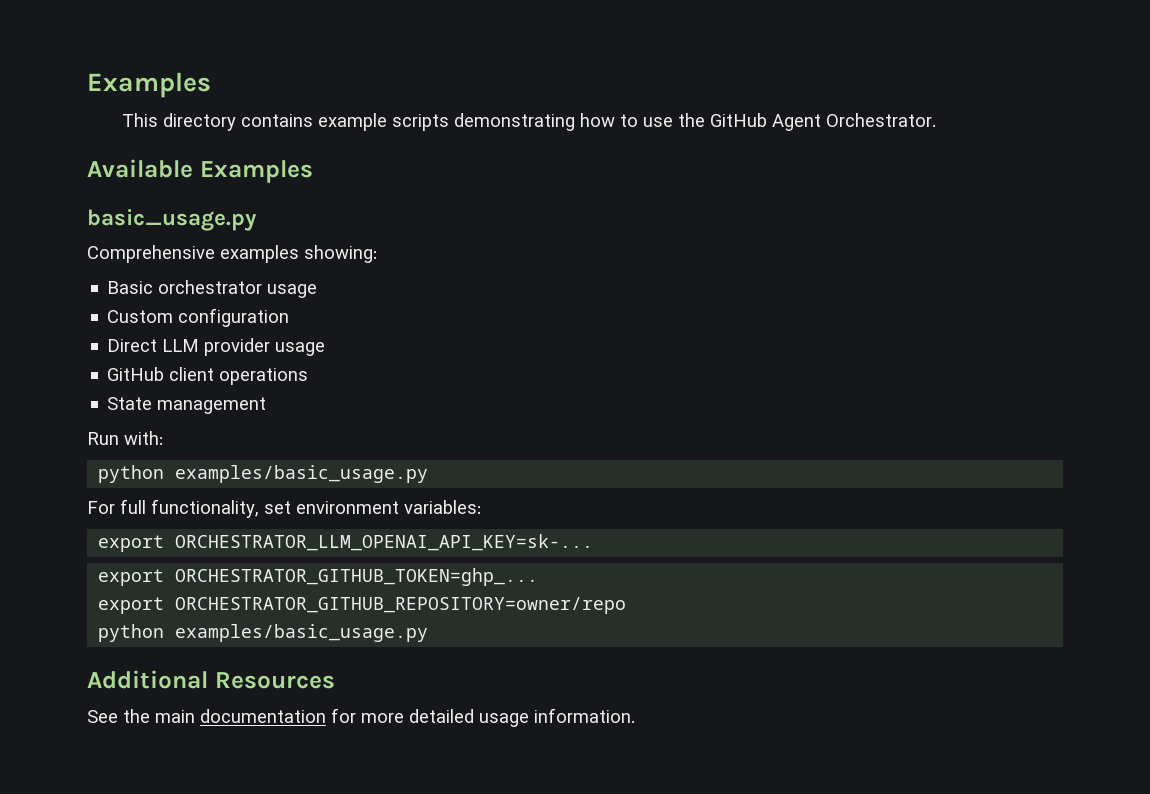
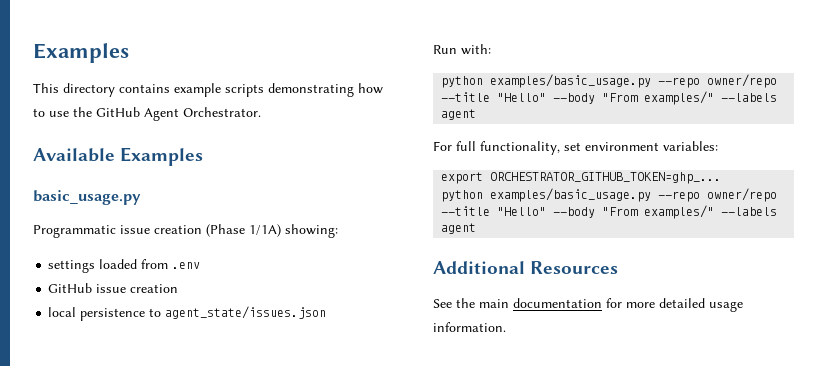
[87,245,377,263] [107,280,318,298] [107,308,290,327] [107,338,326,356] [107,367,309,385] [107,397,267,414] [87,431,163,445] [98,465,429,483] Comprehensive examples showing: // Basic orchestrator usage // Custom configuration // Direct LLM provider usage // GitHub client operations // State management // Run with: // python examples/basic_usage.py -> [33,224,338,238] [48,259,201,273] [48,283,179,293] [48,306,327,321] [433,44,491,55] [441,74,778,88] [441,91,778,105] [441,109,477,120] Programmatic issue creation (Phase 1/1A) showing: // settings loaded from .env // GitHub issue creation // local persistence to agent_state/issues.json // Run with: // python examples/basic_usage.py --repo owner/repo --title "Hello" --body "From examples/" --labels agent
[98,534,594,552] // export ORCHESTRATOR_LLM_OPENAI_API_KEY=sk-... -> (718, 146) none
[98,597,627,614] [98,624,429,642] // export ORCHESTRATOR_GITHUB_REPOSITORY=owner/repo // python examples/basic_usage.py -> [441,188,778,202] [441,205,778,219] [441,223,477,234] // python examples/basic_usage.py --repo owner/repo --title "Hello" --body "From examples/" --labels agent

